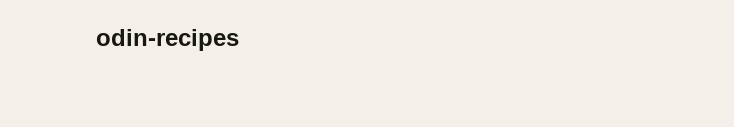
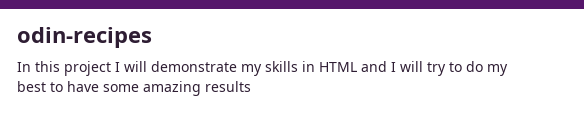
(239, 40) none -> [17,61,508,76] [17,81,251,96] // In this project I will demonstrate my skills in HTML and I will try to do my best to have some amazing results

